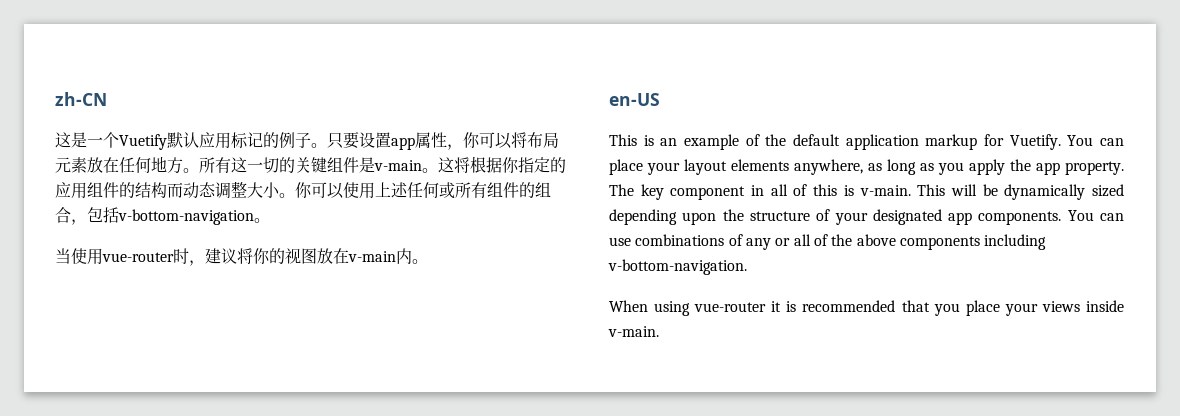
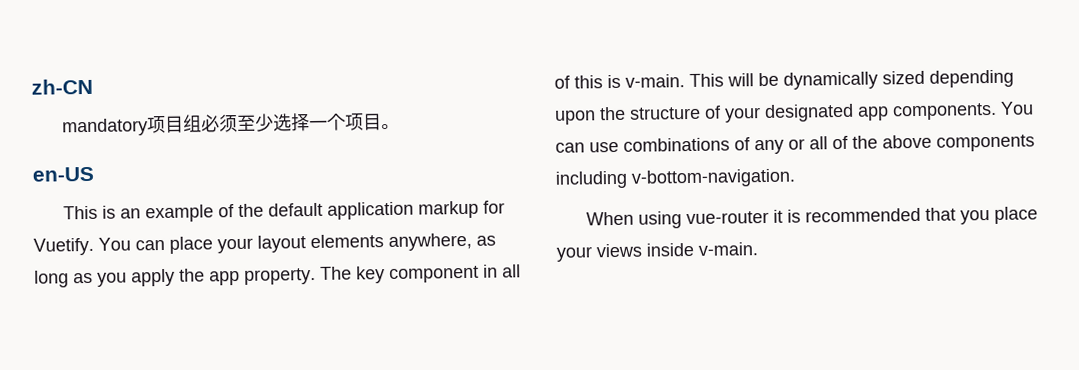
[55,132,559,150] [55,156,566,174] [55,181,551,199] [55,207,270,225] [55,248,412,266] 这是一个Vuetify默认应用标记的例子。只要设置app属性，你可以将布局元素放在任何地方。所有这一切的关键组件是v-main。这将根据你指定的应用组件的结构而动态调整大小。你可以使用上述任何或所有组件的组合，包括v-bottom-navigation。 // 当使用vue-router时，建议将你的视图放在v-main内 -> [62,113,383,137] mandatory项目组必须至少选择一个项目

